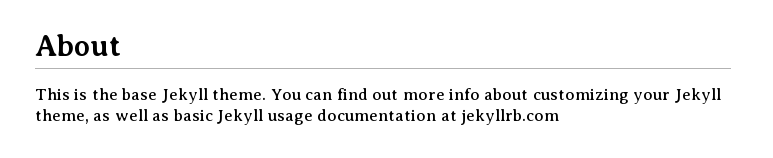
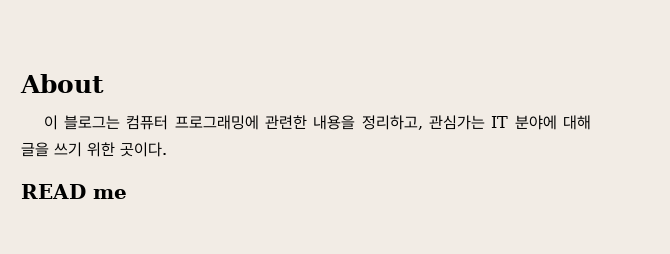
[35,88,721,104] [35,109,560,125] This is the base Jekyll theme. You can find out more info about customizing your Jekyll theme, as well as basic Jekyll usage documentation at jekyllrb.com -> [43,115,591,130] [21,142,167,157] [21,184,127,199] 이 블로그는 컴퓨터 프로그래밍에 관련한 내용을 정리하고, 관심가는 IT 분야에 대해 글을 쓰기 위한 곳이다. // READ me

